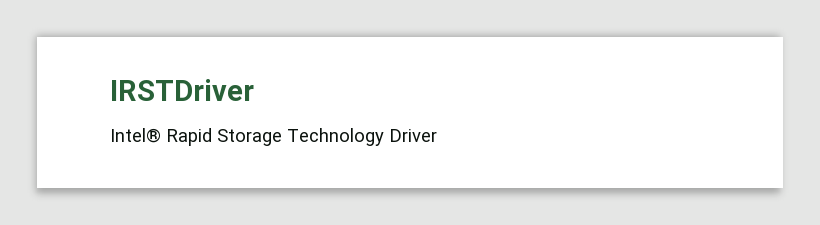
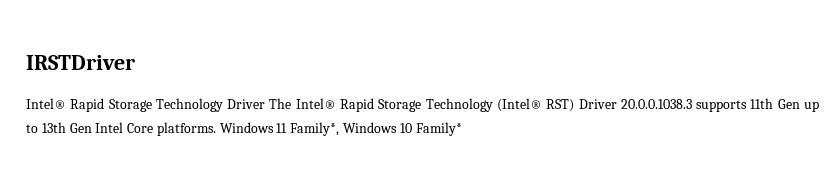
(437, 135) none -> [269,98,819,112] [26,122,462,136] The Intel® Rapid Storage Technology (Intel® RST) Driver 20.0.0.1038.3 supports 11th Gen up to 13th Gen Intel Core platforms. Windows 11 Family*, Windows 10 Family*

